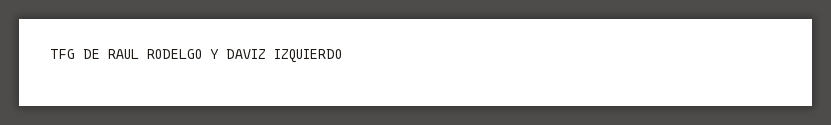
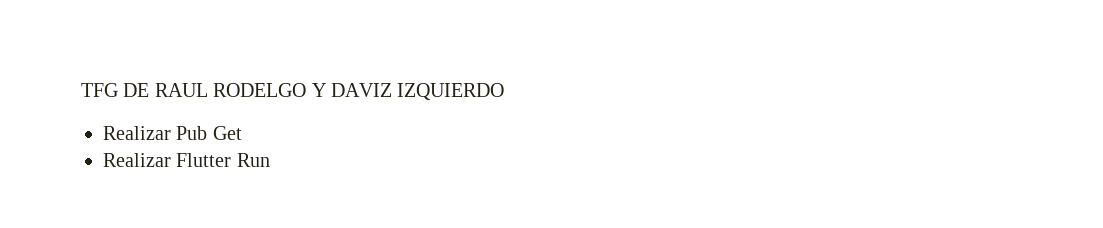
(342, 56) none -> [103,126,242,140] [103,153,270,167] // Realizar Pub Get // Realizar Flutter Run

